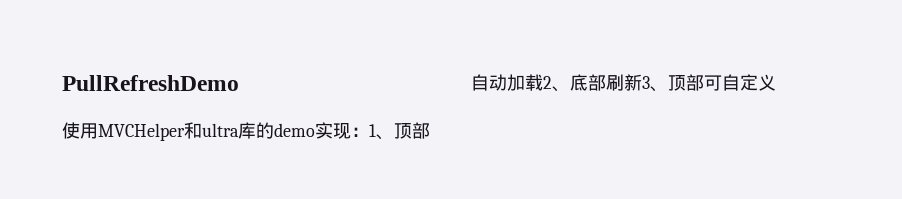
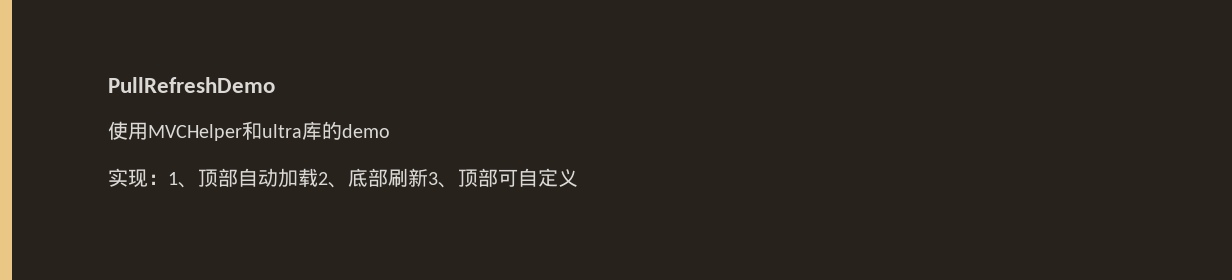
(315, 130) none -> (390, 131) //

